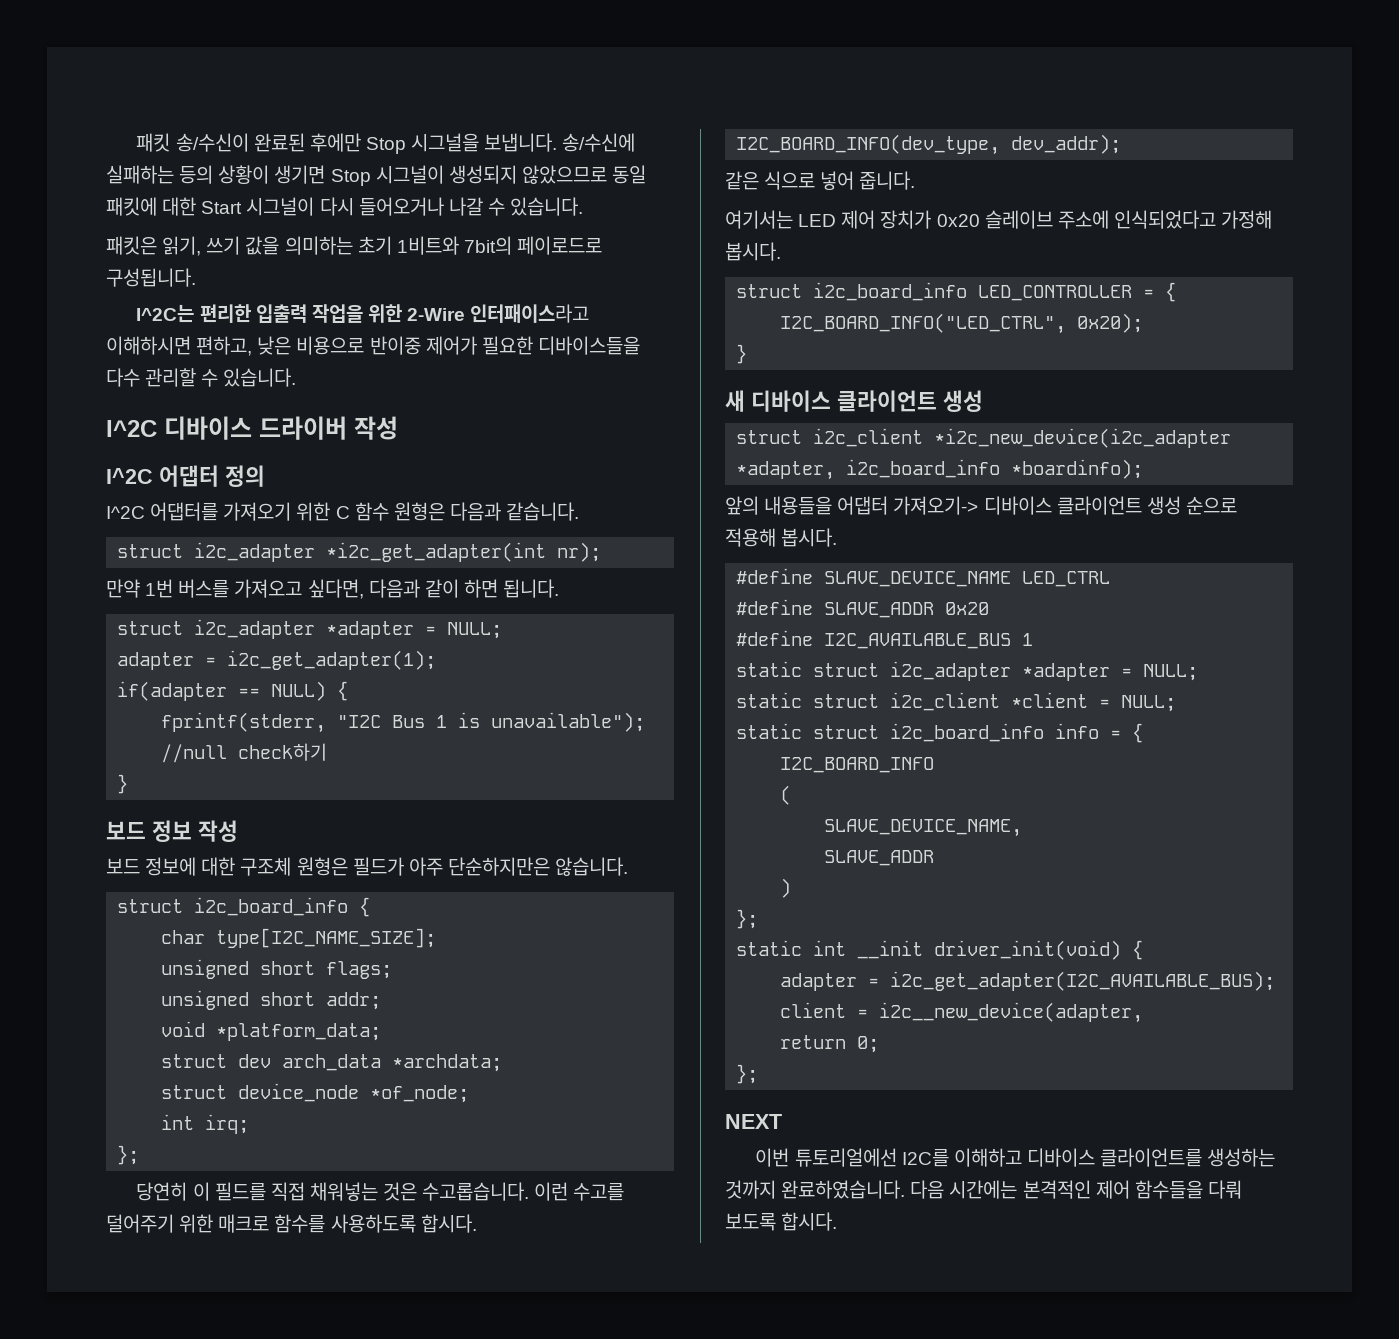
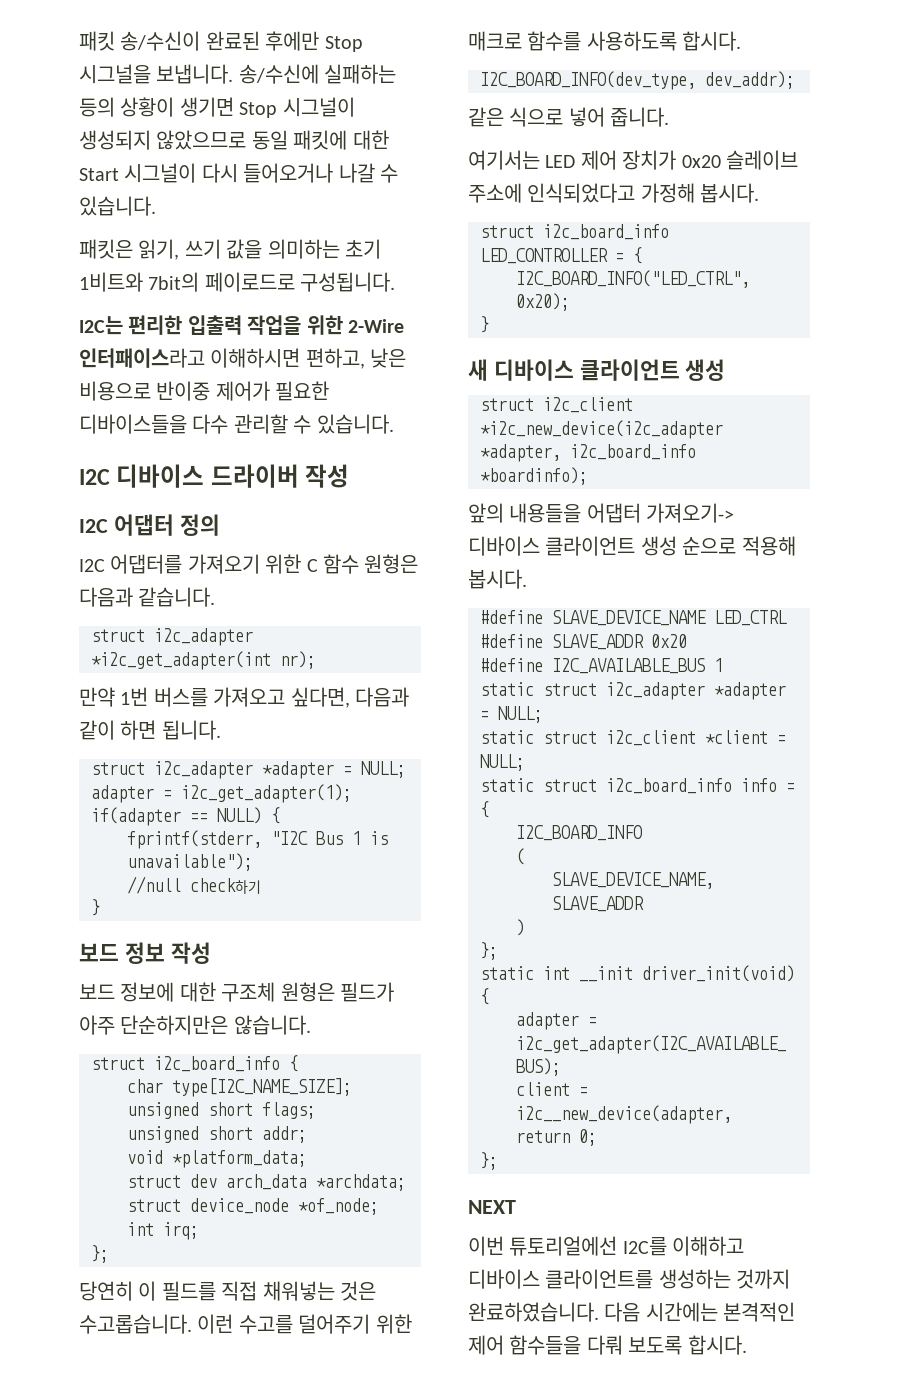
[136,304,195,323] I^2C는 -> [79,316,123,335] I2C는
[106,420,157,437] I^2C -> [79,469,110,485] I2C
[106,468,153,484] I^2C -> [79,519,108,533] I2C
[106,506,145,519] I^2C -> [79,559,105,572] I2C

